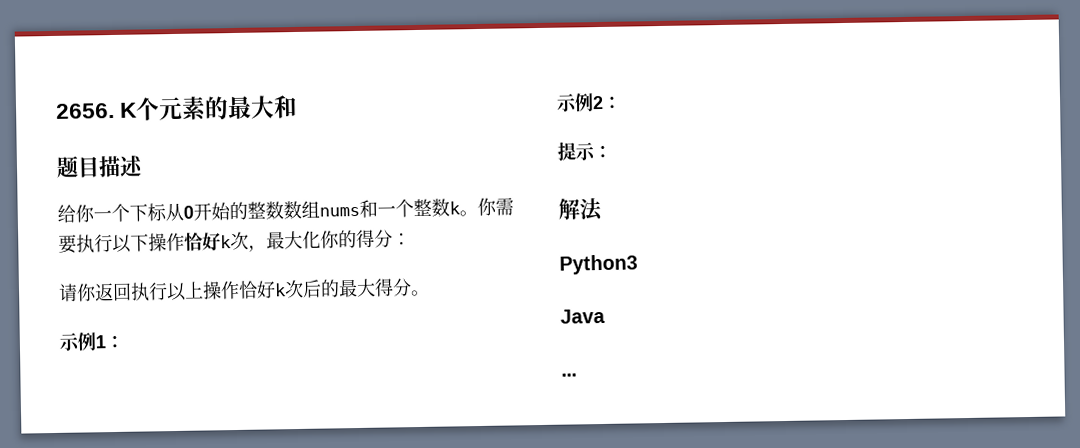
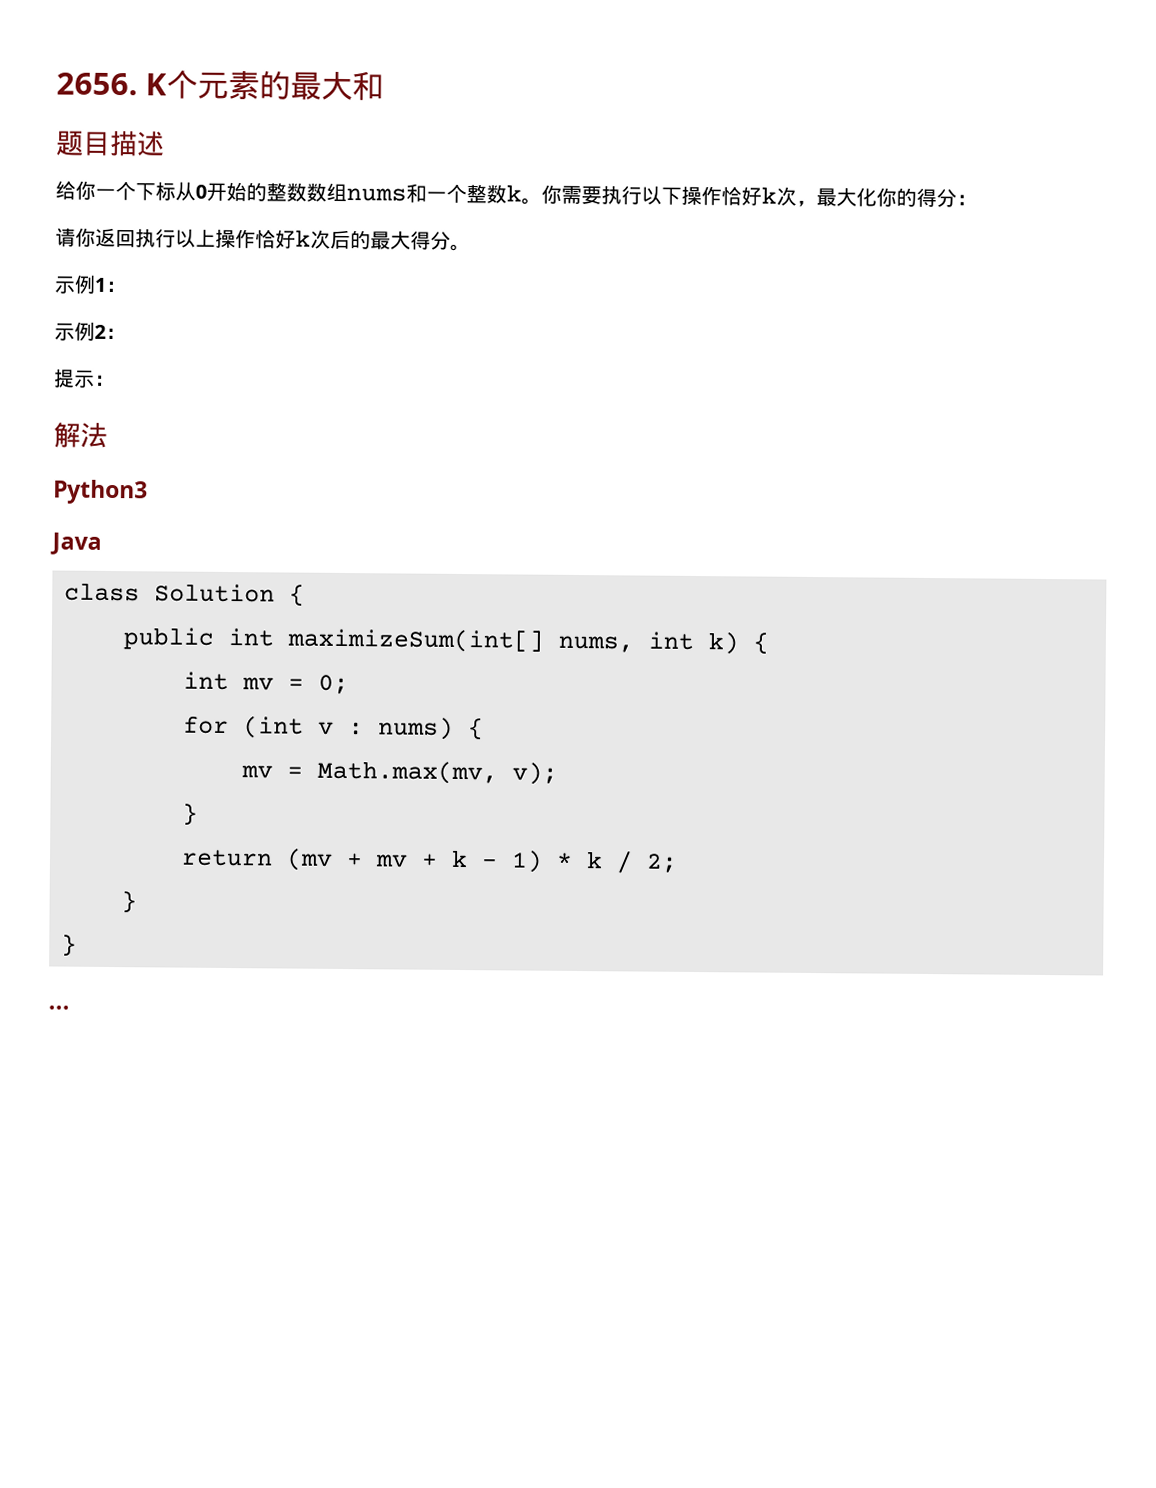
(605, 316) none -> [64,582,305,607] [123,627,769,655] [183,671,349,695] [183,715,484,741] [241,760,558,785] [182,803,198,826] [181,848,678,874] [121,891,137,914] [61,934,77,957] // class Solution { // public int maximizeSum(int[] nums, int k) { // int mv = 0; // for (int v : nums) { // mv = Math.max(mv, v); // } // return (mv + mv + k - 1) * k / 2; // } // }

